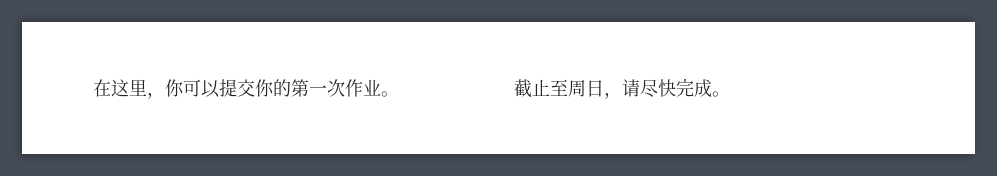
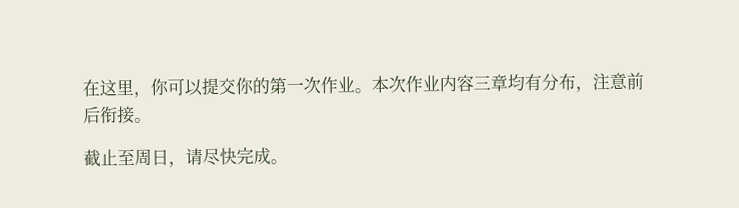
(399, 94) none -> [371,72,644,93] [83,105,152,125] 本次作业内容三章均有分布，注意前后衔接。

